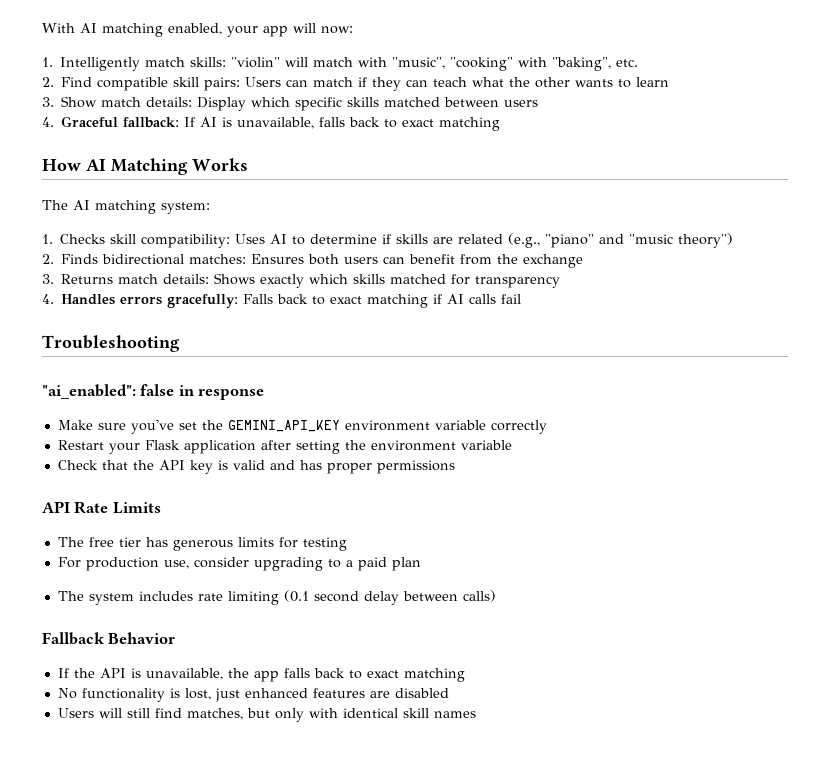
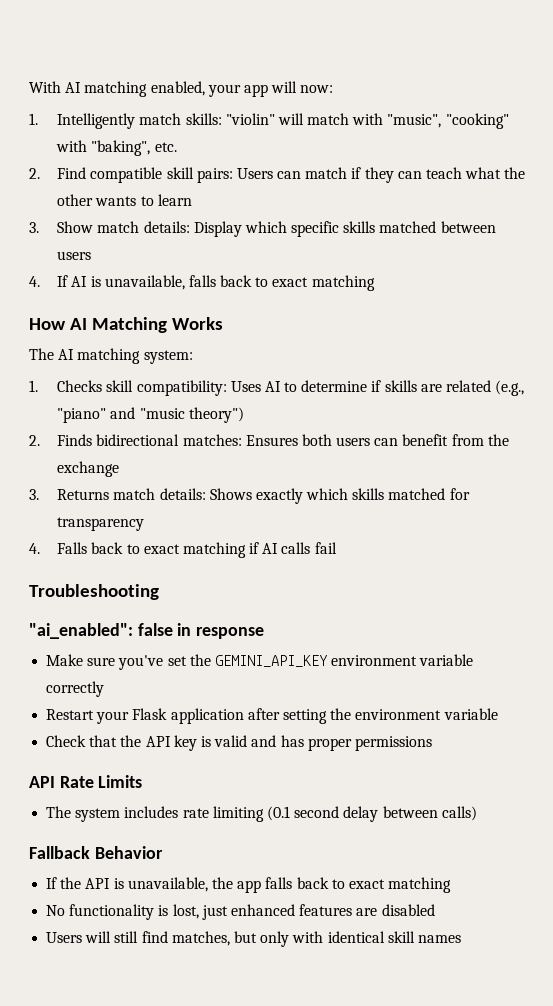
[61,116,180,128] Graceful fallback: -> (40, 281) none
[61,294,239,308] Handles errors gracefully: -> (40, 548) none
[57,537,347,551] [57,557,421,571] // The free tier has generous limits for testing // For production use, consider upgrading to a paid plan -> (143, 781) none

